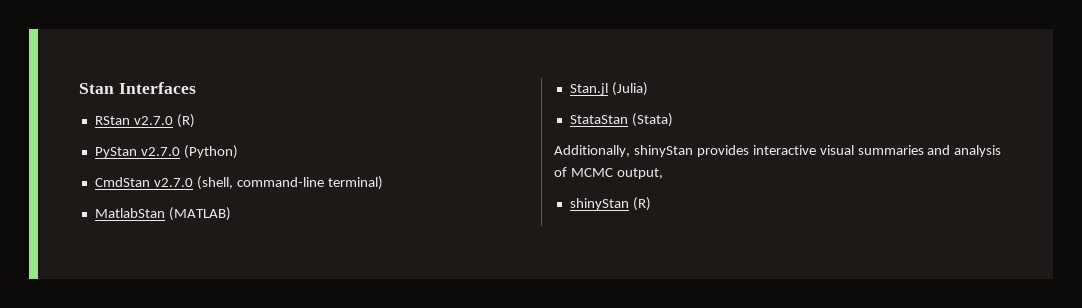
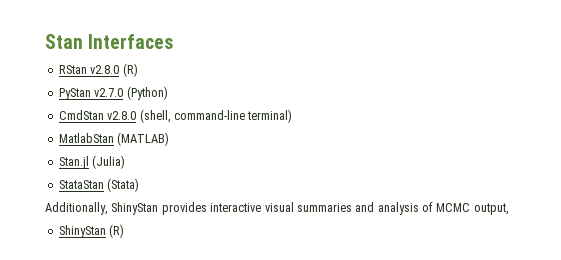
[133,116,173,125] v2.7.0 -> [90,65,120,74] v2.8.0
[153,178,193,187] v2.7.0 -> [107,111,137,120] v2.8.0
[633,145,693,157] shinyStan -> [111,202,159,215] ShinyStan
[569,198,629,210] shinyStan -> [58,225,106,238] ShinyStan

